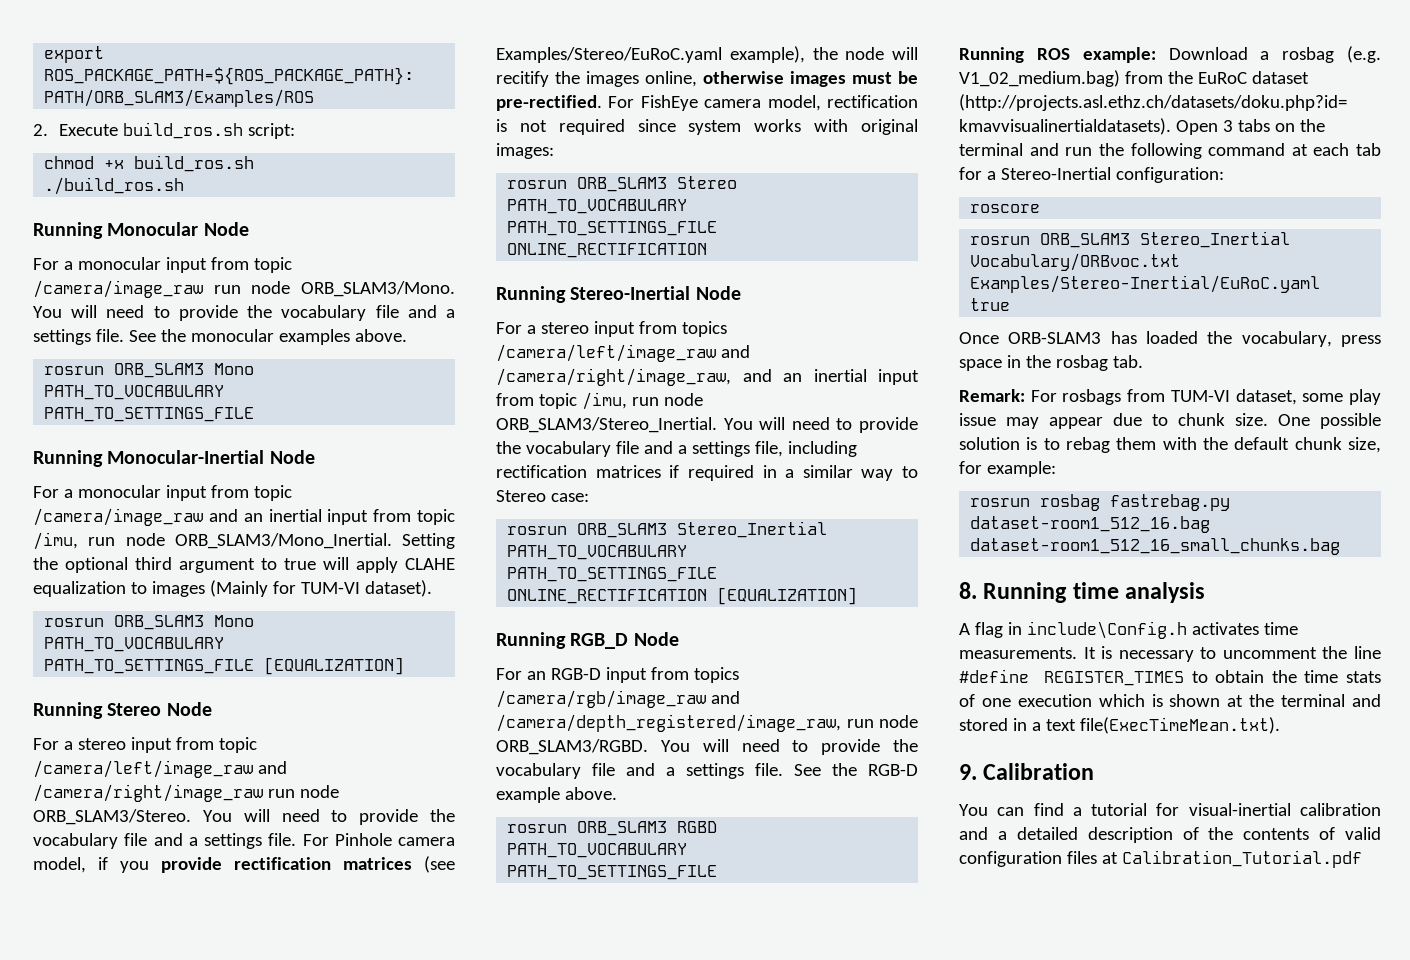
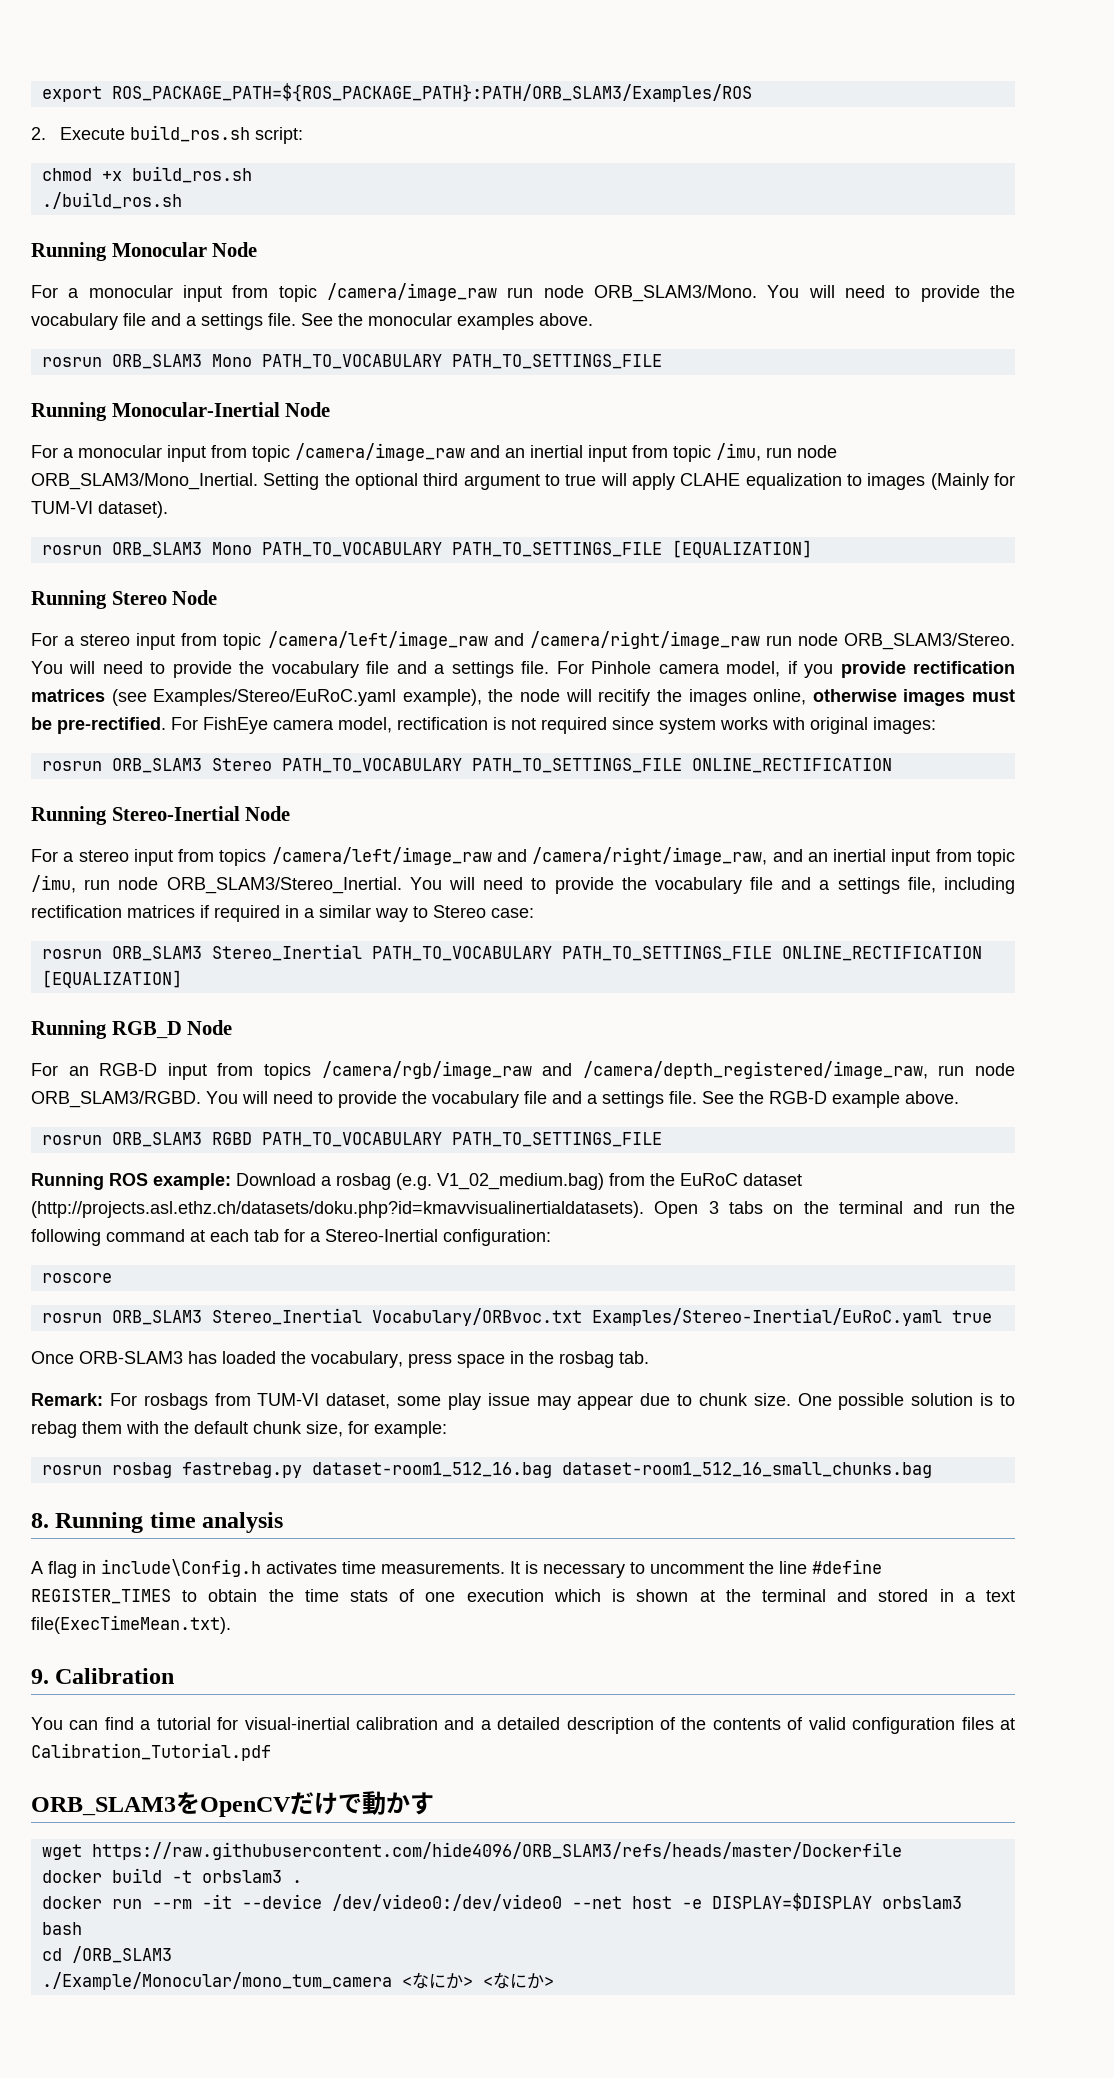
(1362, 859) none -> [31,1791,434,1817] [41,1842,902,1860] [41,1868,302,1883] [41,1893,962,1911] [41,1922,82,1935] [41,1946,172,1963] [41,1972,554,1990] // ORB_SLAM3をOpenCVだけで動かす // wget https://raw.githubusercontent.com/hide4096/ORB_SLAM3/refs/heads/master/Dockerfile // docker build -t orbslam3 . // docker run --rm -it --device /dev/video0:/dev/video0 --net host -e DISPLAY=$DISPLAY orbslam3 bash // cd /ORB_SLAM3 // ./Example/Monocular/mono_tum_camera <なにか> <なにか>

